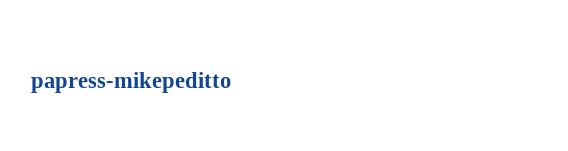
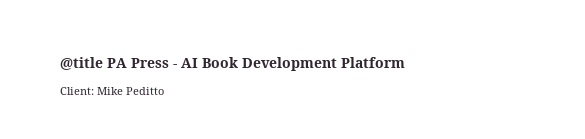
[31,72,231,93] papress-mikepeditto -> [60,57,405,71] [60,87,164,95] @title PA Press - AI Book Development Platform // Client: Mike Peditto

